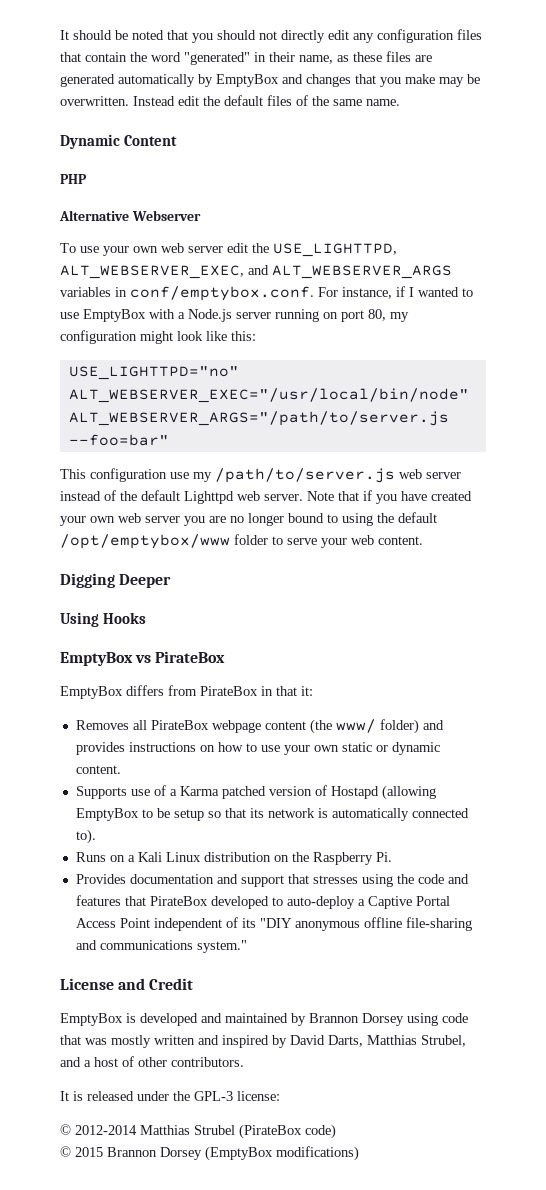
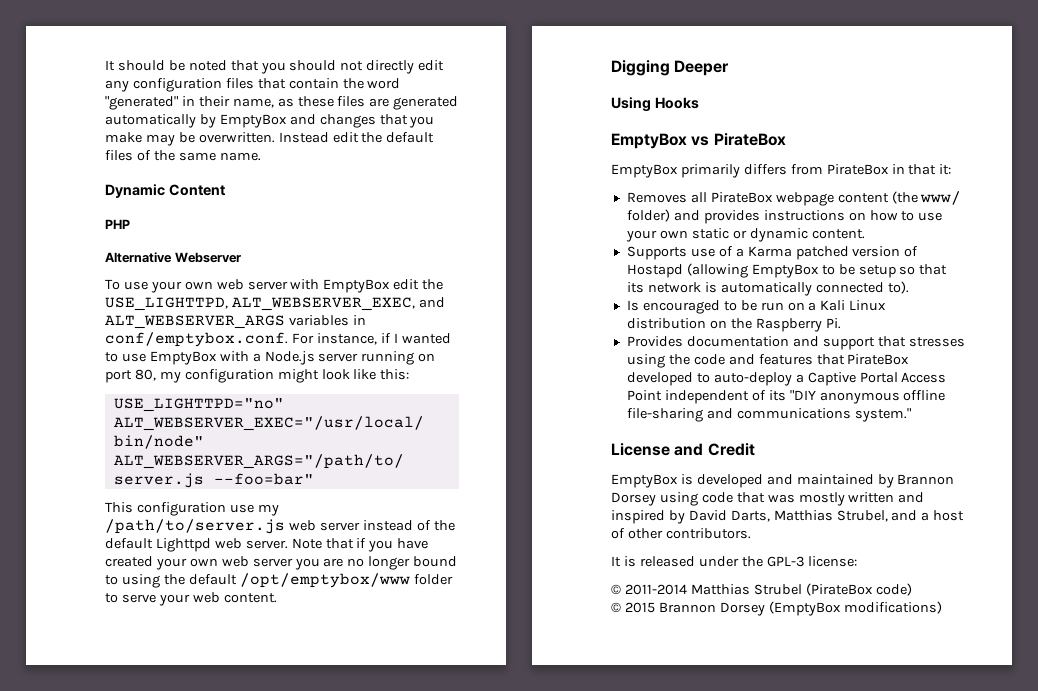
(223, 249) none -> [290,279,391,293] with EmptyBox
(123, 692) none -> [680,164,740,178] primarily
[75,852,106,862] Runs -> [626,300,784,314] Is encouraged to be run
[75,1125,137,1135] 2012-2014 -> [624,584,687,595] 2011-2014

